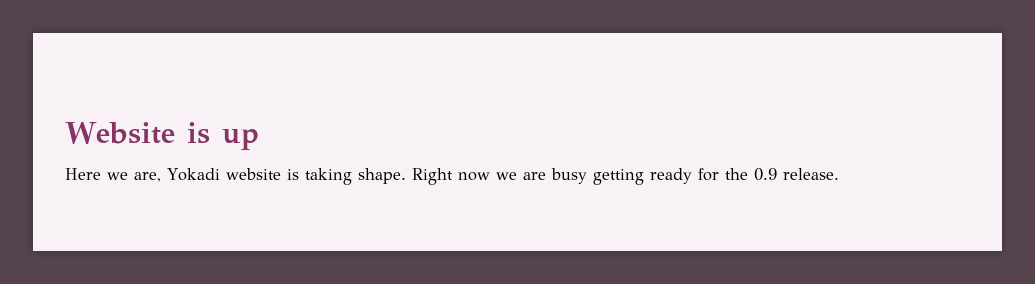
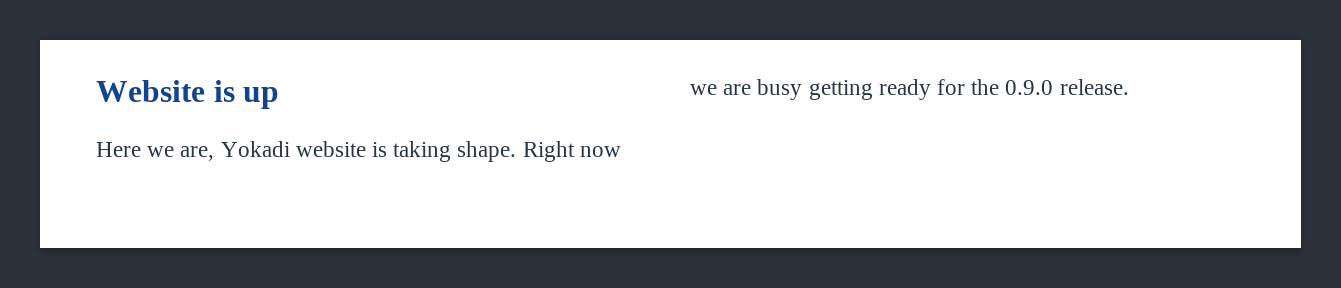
[753,168,777,181] 0.9 -> [1005,80,1054,95] 0.9.0

